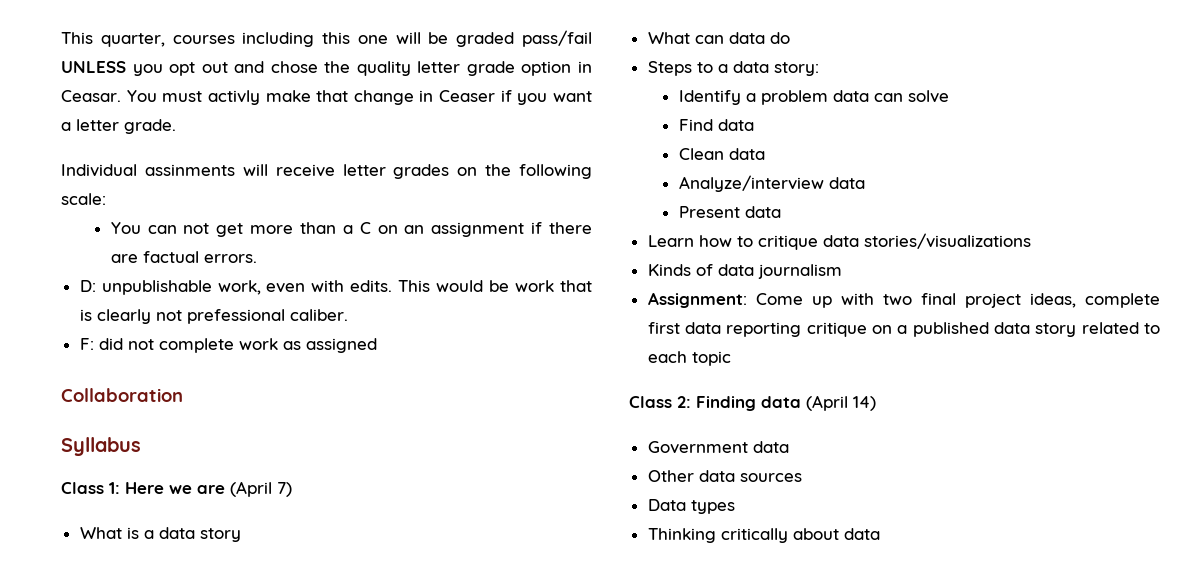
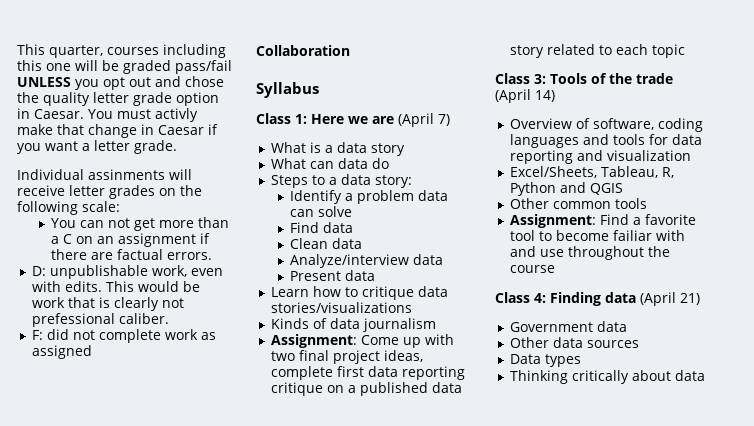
[61,90,121,102] Ceasar. -> [34,109,84,119] Caesar.
[439,90,496,102] Ceaser -> [158,125,204,135] Caesar
[677,396,691,408] 2: -> [534,73,673,84] [495,89,555,103] [509,118,703,132] [509,134,702,148] [509,150,691,164] [509,166,674,178] [509,182,623,196] [509,198,647,209] [509,214,696,228] [509,230,685,241] [509,246,670,260] [509,265,555,273] [495,292,546,303] 3: Tools of the trade (April 14) // Overview of software, coding languages and tools for data reporting and visualization // Excel/Sheets, Tableau, R, Python and QGIS // Other common tools // Assignment: Find a favorite tool to become failiar with and use throughout the course // Class 4:
[853,396,876,411] 14) -> [680,293,700,305] 21)

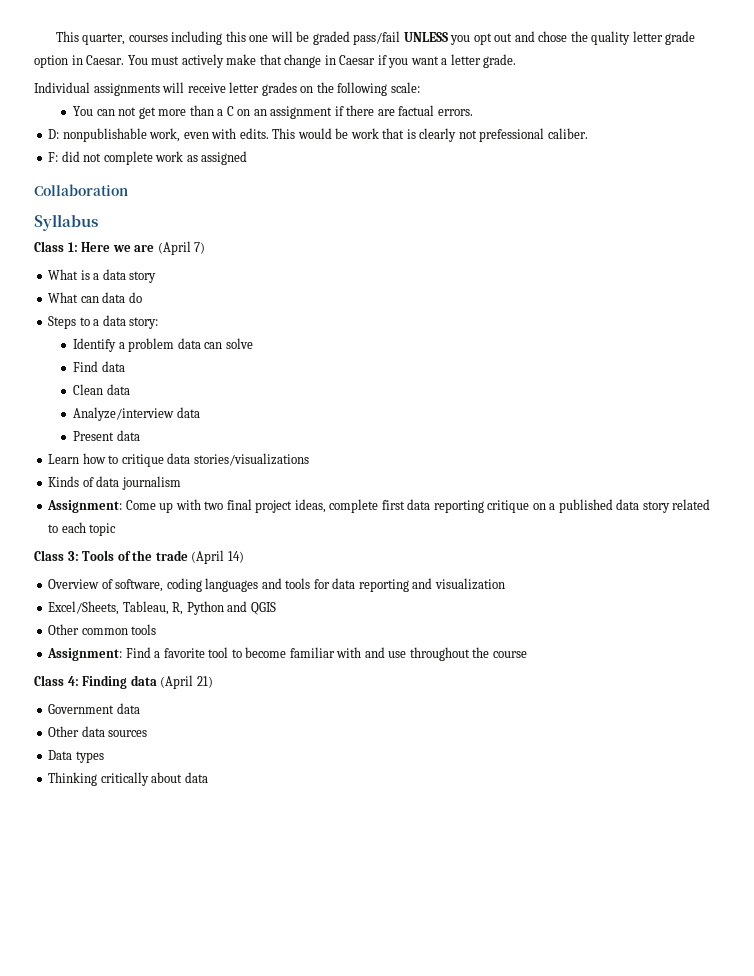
[155,108,198,122] activly -> [181,54,224,68] actively
[88,169,165,180] assinments -> [93,83,160,96] assignments
[49,265,148,279] unpublishable -> [62,128,147,142] nonpublishable
[612,230,652,241] failiar -> [289,647,335,658] familiar

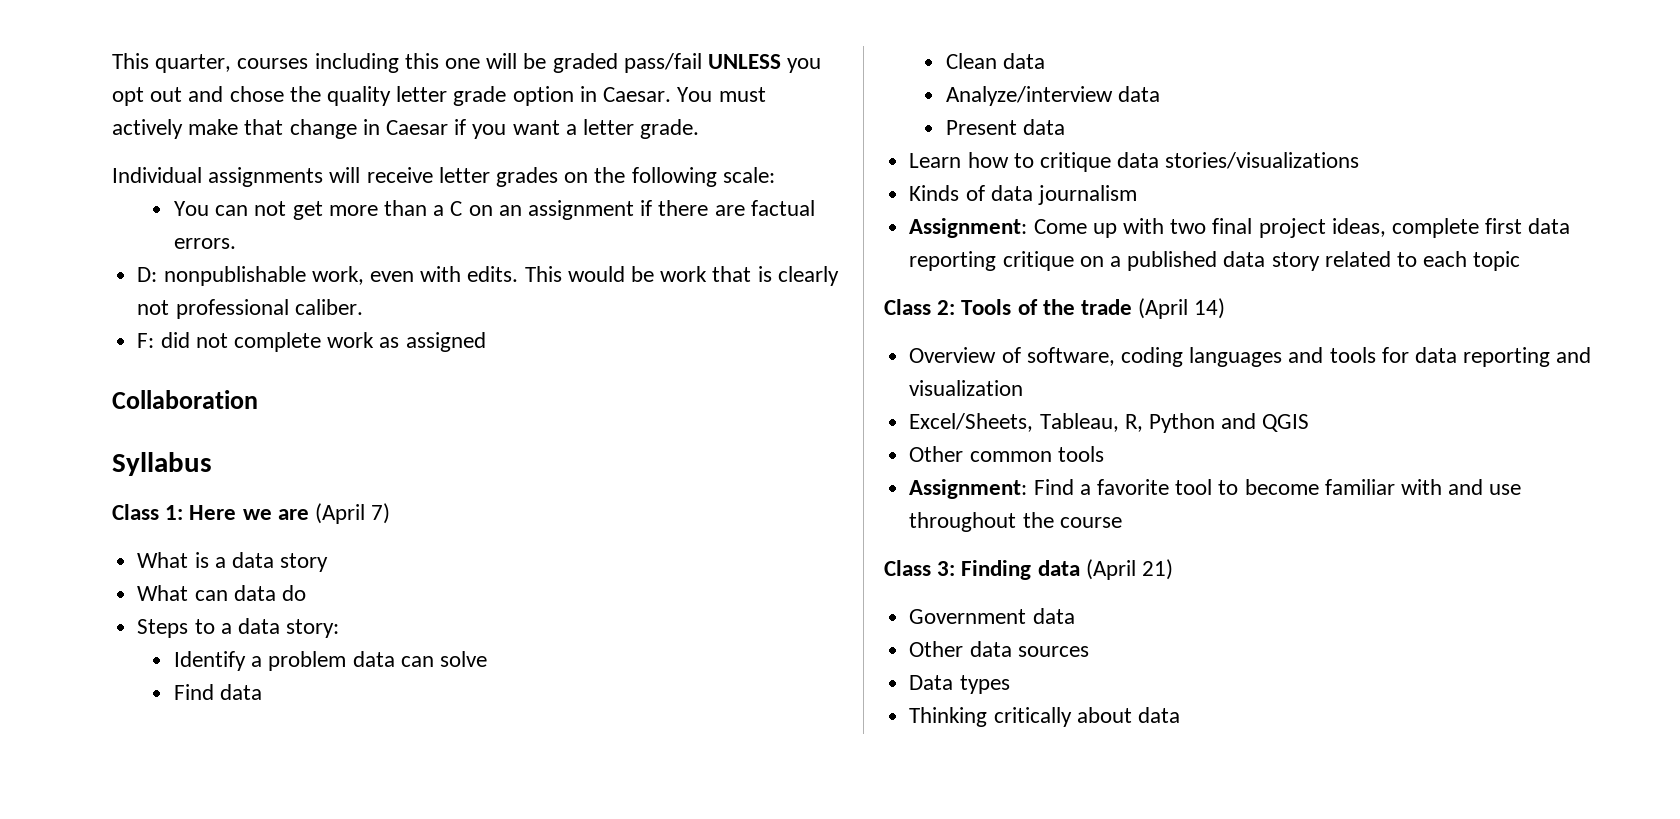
[479,128,545,142] prefessional -> [175,299,289,319] professional
[67,551,79,561] 3: -> [937,300,956,315] 2:
[67,676,79,686] 4: -> [937,561,956,576] 3:

